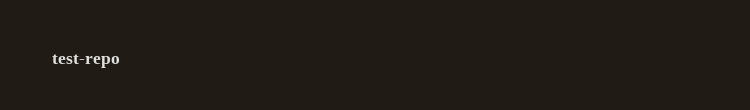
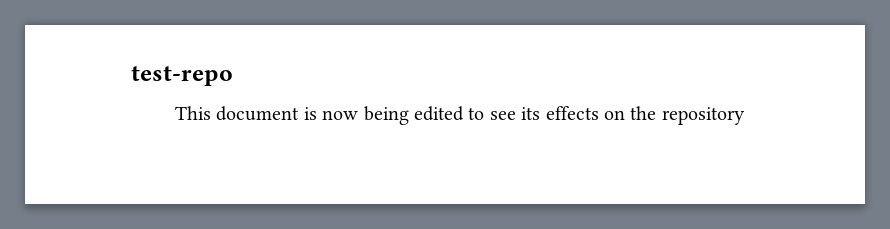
(120, 61) none -> [175,106,745,125] // This document is now being edited to see its effects on the repository

